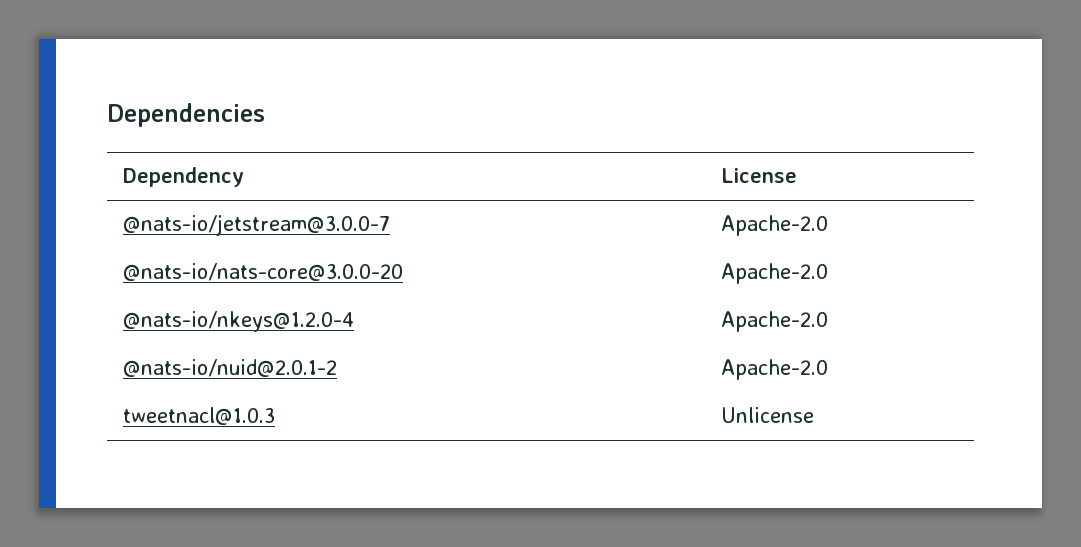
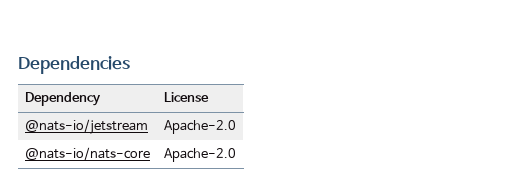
[123,214,391,236] [721,215,829,236] [123,263,404,281] [721,263,829,284] [123,311,355,332] [721,311,829,332] [123,359,338,377] [721,359,829,380] [123,407,276,425] [721,407,815,423] @nats-io/jetstream@3.0.0-7 | Apache-2.0 // @nats-io/nats-core@3.0.0-20 | Apache-2.0 // @nats-io/nkeys@1.2.0-4 | Apache-2.0 // @nats-io/nuid@2.0.1-2 | Apache-2.0 // tweetnacl@1.0.3 | Unlicense -> [24,119,148,134] [163,120,236,134] [24,147,150,160] [163,148,236,162] @nats-io/jetstream | Apache-2.0 // @nats-io/nats-core | Apache-2.0

